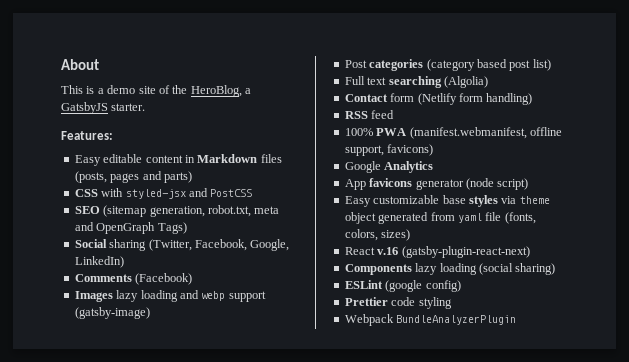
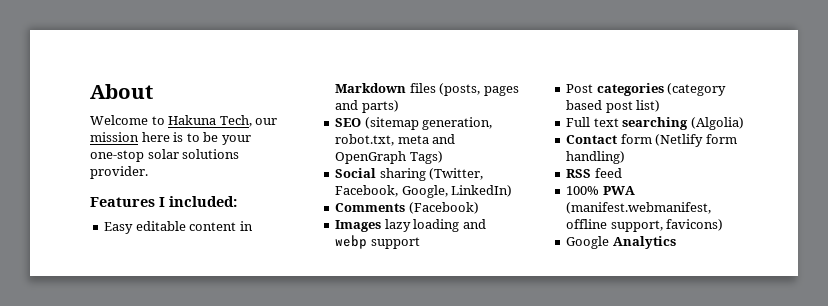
[61,85,251,97] [61,102,146,114] [61,131,113,140] This is a demo site of the HeroBlog, a GatsbyJS starter. // Features: -> [90,115,278,127] [90,132,251,145] [90,149,240,162] [90,166,148,179] [90,196,237,207] Welcome to Hakuna Tech, our mission here is to be your one-stop solar solutions provider. // Features I included:
[74,188,253,199] // CSS with styled-jsx and PostCSS -> (399, 106) none
[74,307,150,319] (gatsby-image) -> (420, 243) none
[344,178,529,190] [344,195,550,207] [344,212,536,224] [344,229,411,241] [344,246,530,258] [344,263,556,275] [344,280,461,292] [344,297,452,309] [344,314,517,326] // App favicons generator (node script) // Easy customizable base styles via theme object generated from yaml file (fonts, colors, sizes) // React v.16 (gatsby-plugin-react-next) // Components lazy loading (social sharing) // ESLint (google config) // Prettier code styling // Webpack BundleAnalyzerPlugin -> (676, 242) none

